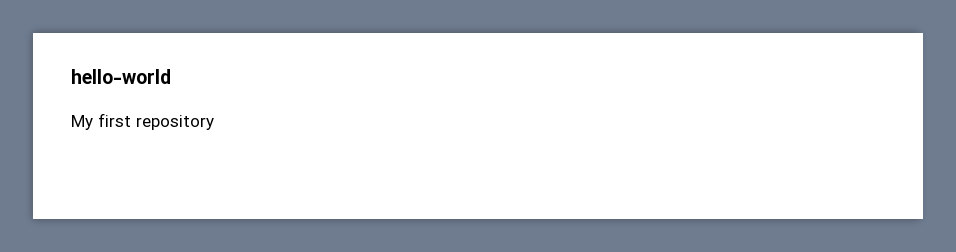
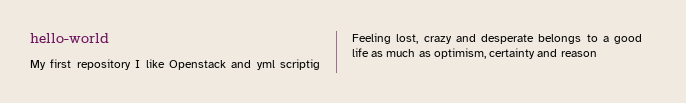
(214, 122) none -> [135,59,320,70] [352,33,642,44] [352,48,597,59] I like Openstack and yml scriptig Feeling lost, crazy and desperate belongs to a good life as much as optimism, certainty and reason

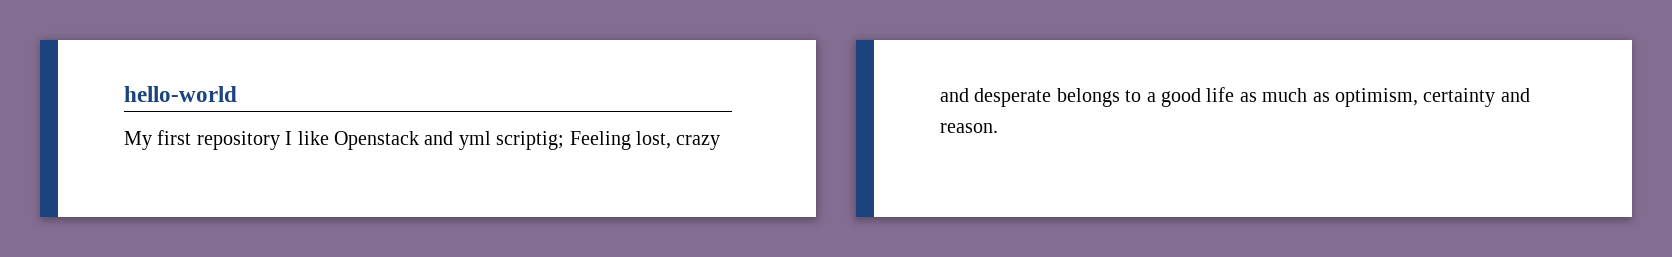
[280,59,320,70] scriptig -> [496,131,565,150] scriptig;
[560,51,597,57] reason -> [940,123,998,133] reason.

